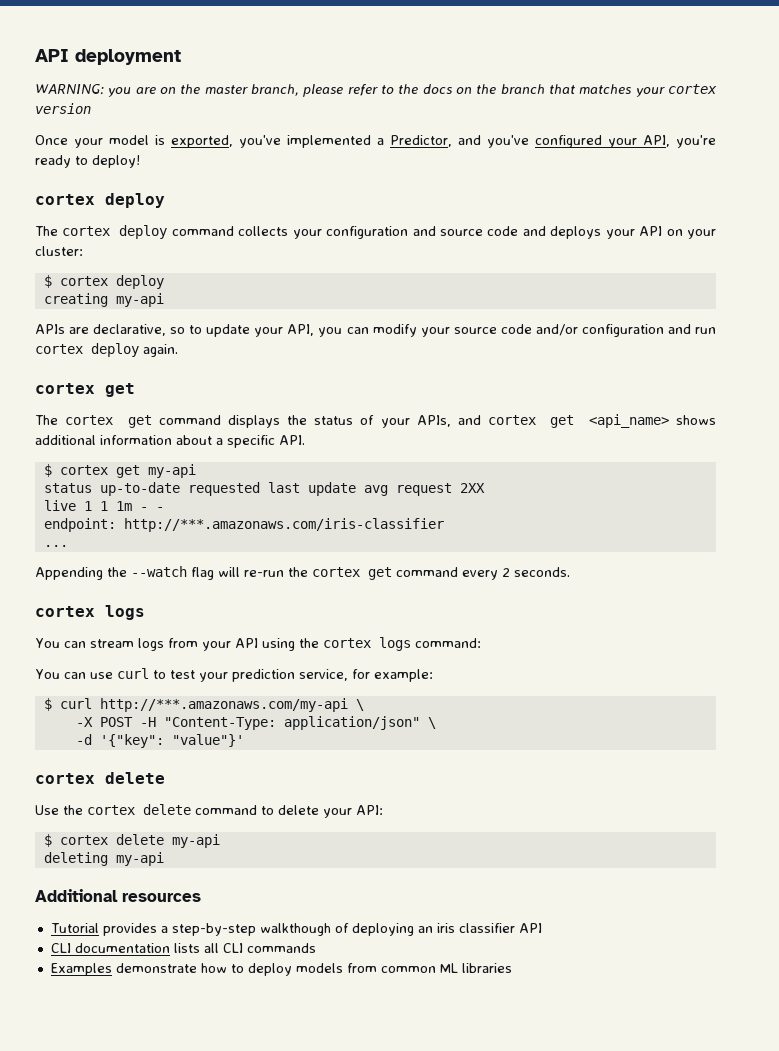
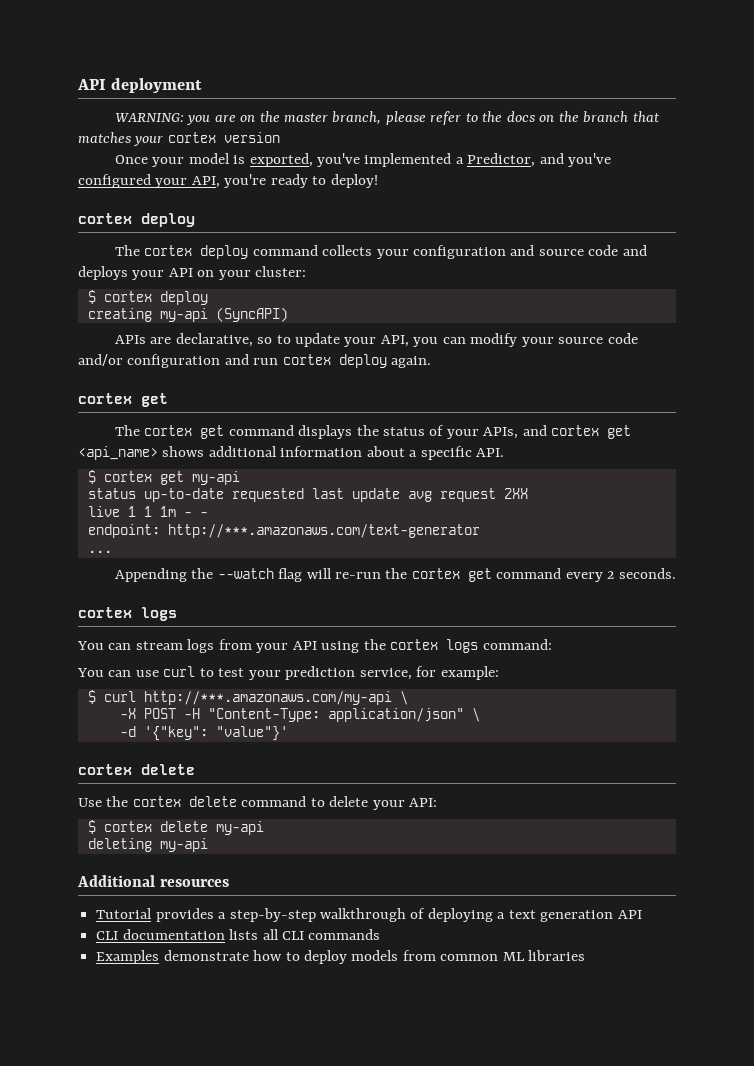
(164, 300) none -> [215,307,288,322] (SyncAPI)
[123,518,444,532] http://***.amazonaws.com/iris-classifier -> [167,524,480,538] http://***.amazonaws.com/text-generator
[259,923,331,936] walkthough -> [319,908,406,922] walkthrough
[417,923,515,933] an iris classifier -> [497,910,614,922] a text generation

